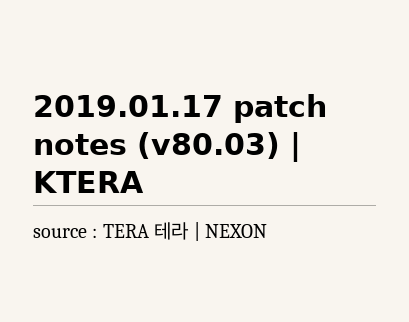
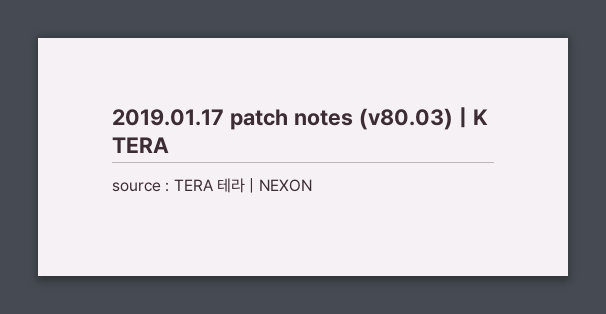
[33,171,144,193] KTERA -> [472,109,488,125] [112,137,169,153] K TERA

